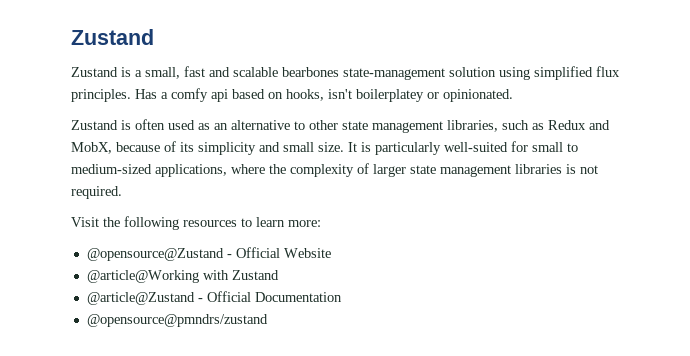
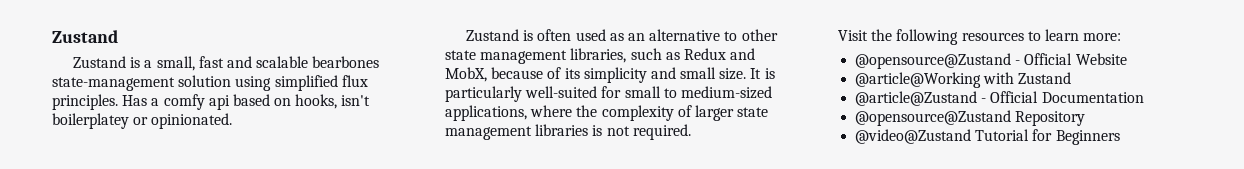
[86,314,268,327] @opensource@pmndrs/zustand -> [855,110,1086,126] [855,129,1120,145] @opensource@Zustand Repository // @video@Zustand Tutorial for Beginners

